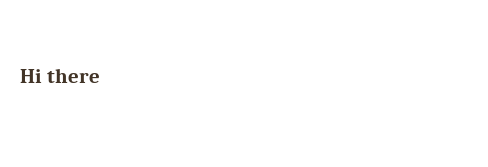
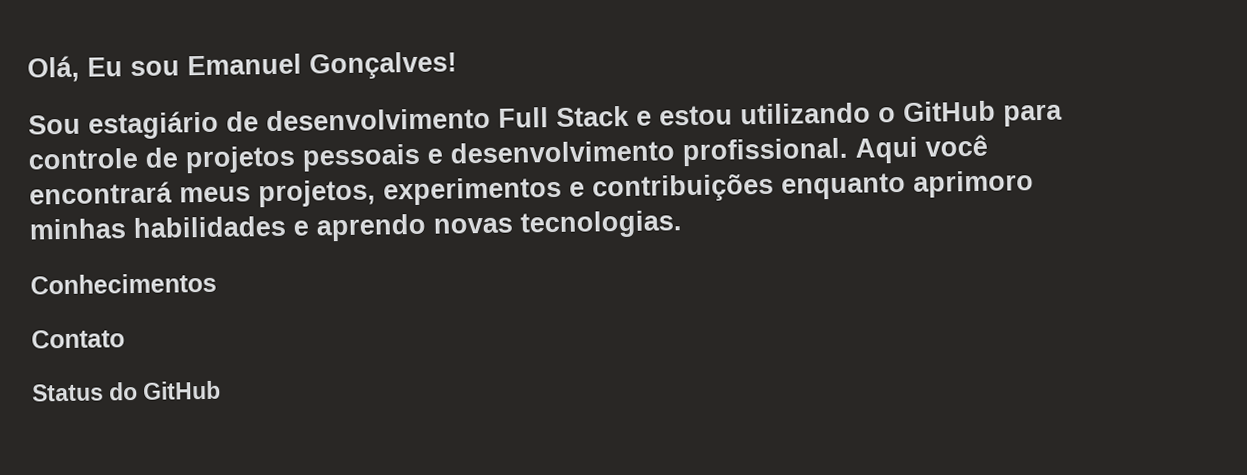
[20,68,100,83] Hi there -> [27,51,457,83] [28,100,1063,140] [28,134,988,174] [29,170,1034,208] [29,210,682,242] [30,272,217,295] [31,329,125,349] [32,380,222,402] Olá, Eu sou Emanuel Gonçalves! // Sou estagiário de desenvolvimento Full Stack e estou utilizando o GitHub para controle de projetos pessoais e desenvolvimento profissional. Aqui você encontrará meus projetos, experimentos e contribuições enquanto aprimoro minhas habilidades e aprendo novas tecnologias. // Conhecimentos // Contato // Status do GitHub

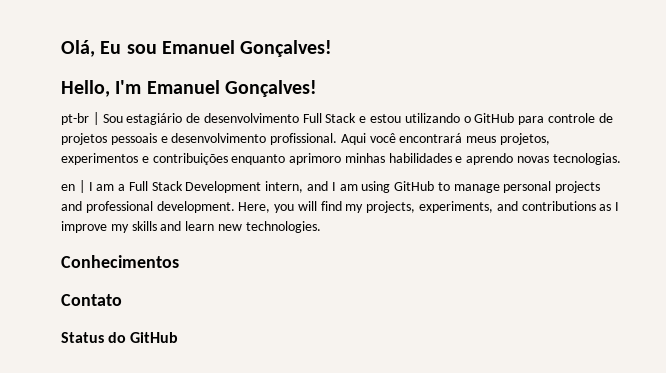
(457, 65) none -> [61,80,317,97] [61,112,99,125] Hello, I'm Emanuel Gonçalves! // pt-br |
(682, 224) none -> [61,180,601,193] [61,201,620,213] [61,221,321,233] // en | I am a Full Stack Development intern, and I am using GitHub to manage personal projects and professional development. Here, you will find my projects, experiments, and contributions as I improve my skills and learn new technologies.

